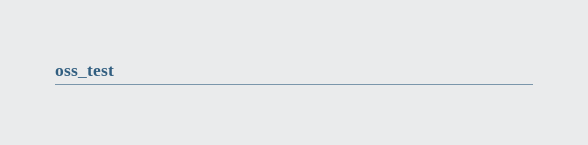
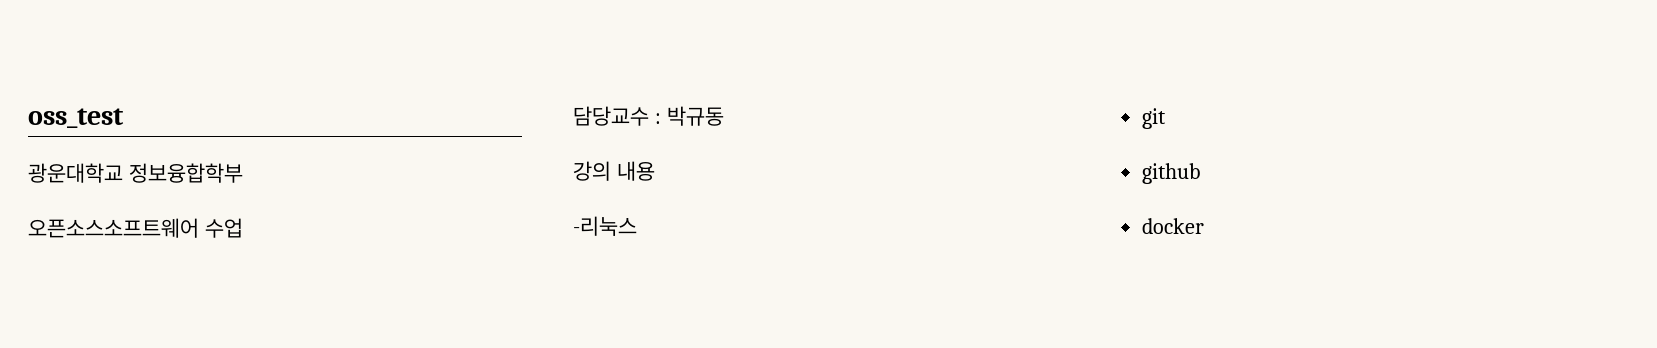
(114, 72) none -> [28,163,243,183] [28,218,243,238] [573,106,724,126] [573,161,655,181] [573,216,637,236] [1142,108,1167,129] [1142,163,1201,184] [1142,218,1205,234] // 광운대학교 정보융합학부 // 오픈소스소프트웨어 수업 // 담당교수 : 박규동 // 강의 내용 // -리눅스 // git // github // docker

